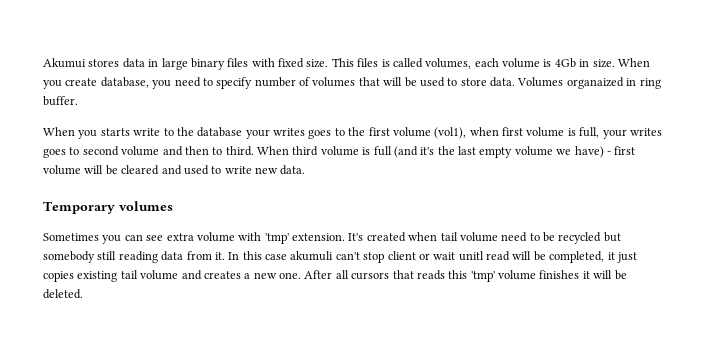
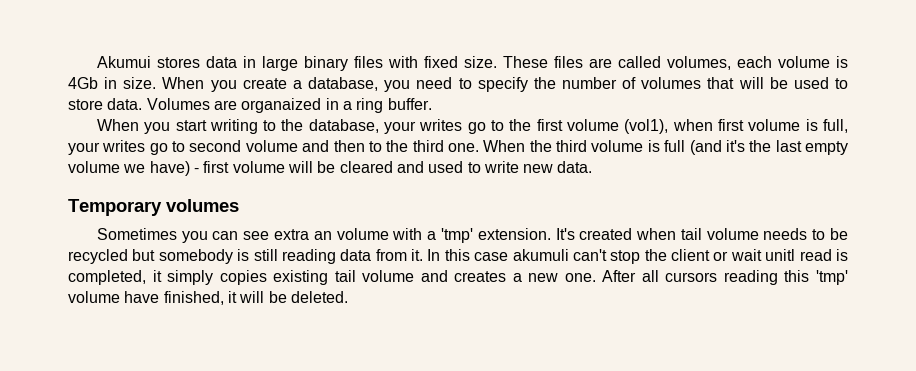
[331,58,390,67] This files is -> [502,56,612,68] These files are
(98, 82) none -> [292,80,302,89] a
(253, 83) none -> [533,77,556,89] the
(564, 82) none -> [213,100,237,110] are
(637, 82) none -> [342,101,352,110] a
[100,127,332,139] starts write to the database your writes goes -> [175,119,486,134] start writing to the database, your writes go
[43,148,66,158] goes -> [149,143,168,155] go
[225,146,289,156] third. When -> [386,140,552,152] the third one. When the
(194, 237) none -> [313,231,332,240] an
(262, 236) none -> [427,231,437,240] a
[501,232,528,242] need -> [763,228,808,240] needs
(95, 257) none -> [237,249,250,261] is
(385, 257) none -> [644,249,667,261] the
[512,251,546,261] will be -> [836,249,849,261] is
[616,252,637,263] just -> [167,270,214,285] simply
[392,270,445,280] that reads -> [723,270,778,285] reading
[539,270,580,279] finishes -> [124,291,224,305] have finished,

